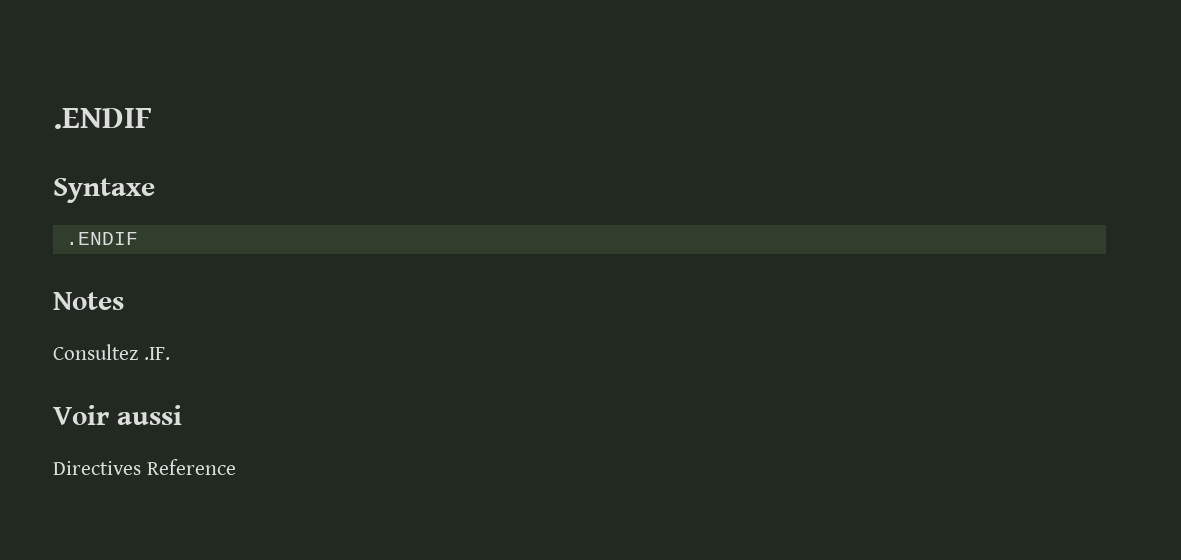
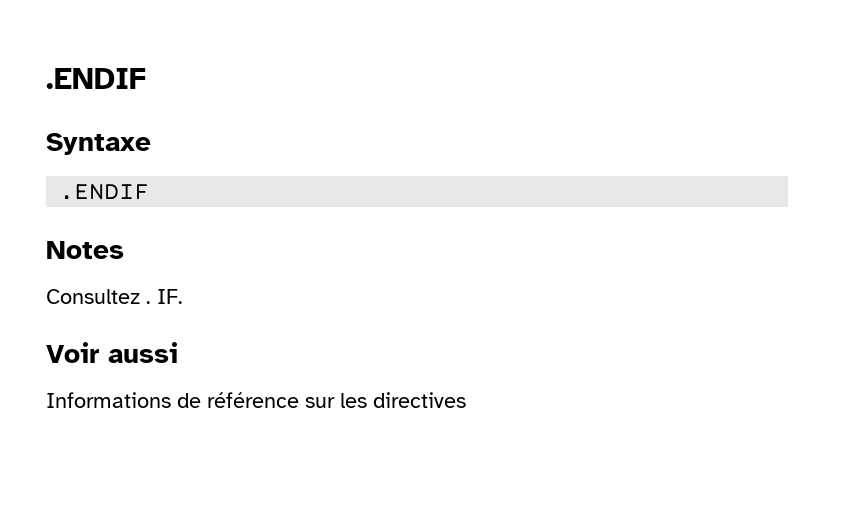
[143,347,170,360] .IF. -> [146,289,183,304] . IF.
[53,459,236,475] Directives Reference -> [46,392,466,408] Informations de référence sur les directives

